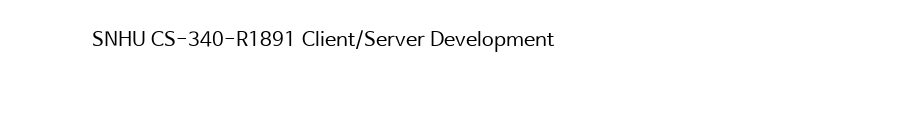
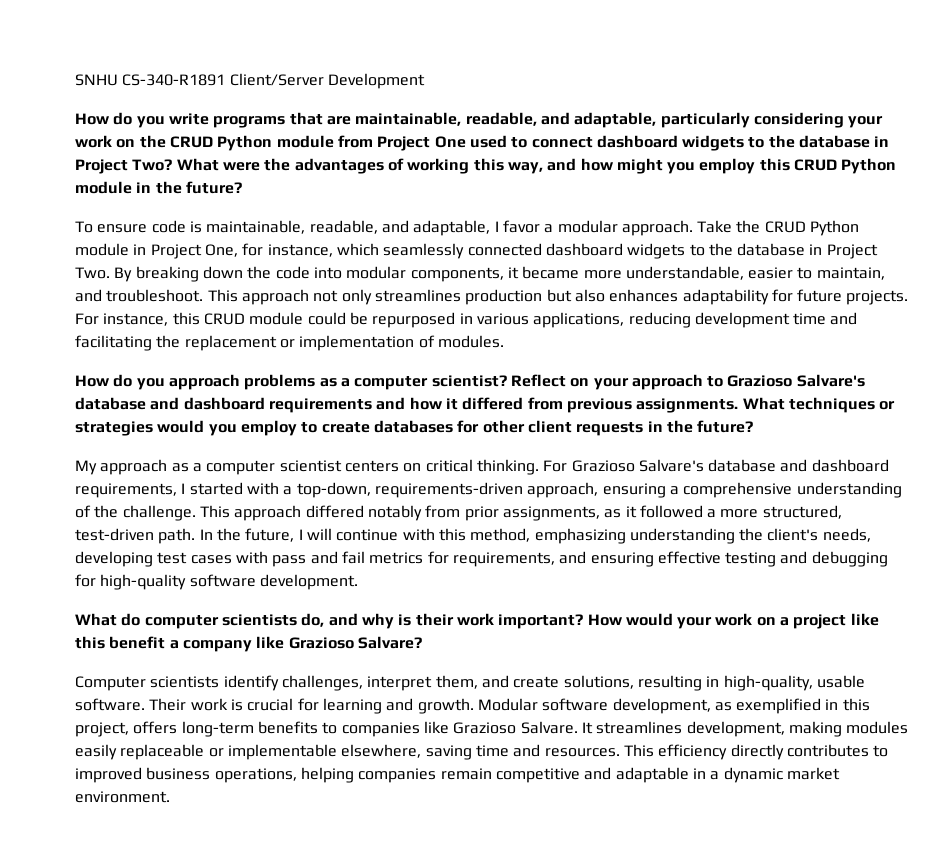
(554, 41) none -> [75,112,884,128] [75,135,890,151] [75,158,897,174] [75,181,242,194] [75,220,860,236] [75,243,878,259] [75,266,885,282] [75,289,909,305] [75,312,858,328] [75,335,504,351] [75,374,865,390] [75,397,896,413] [75,420,754,436] [75,459,889,475] [75,482,902,498] [75,505,842,521] [75,528,871,544] [75,551,888,567] [75,574,358,590] [75,613,879,629] [75,636,422,652] [75,675,865,691] [75,698,870,714] [75,721,909,737] [75,744,889,760] [75,767,840,783] [75,791,170,803] // How do you write programs that are maintainable, readable, and adaptable, particularly considering your work on the CRUD Python module from Project One used to connect dashboard widgets to the database in Project Two? What were the advantages of working this way, and how might you employ this CRUD Python module in the future? // To ensure code is maintainable, readable, and adaptable, I favor a modular approach. Take the CRUD Python module in Project One, for instance, which seamlessly connected dashboard widgets to the database in Project Two. By breaking down the code into modular components, it became more understandable, easier to maintain, and troubleshoot. This approach not only streamlines production but also enhances adaptability for future projects. For instance, this CRUD module could be repurposed in various applications, reducing development time and facilitating the replacement or implementation of modules. // How do you approach problems as a computer scientist? Reflect on your approach to Grazioso Salvare's database and dashboard requirements and how it differed from previous assignments. What techniques or strategies would you employ to create databases for other client requests in the future? // My approach as a computer scientist centers on critical thinking. For Grazioso Salvare's database and dashboard requirements, I started with a top-down, requirements-driven approach, ensuring a comprehensive understanding of the challenge. This approach differed notably from prior assignments, as it followed a more structured, test-driven path. In the future, I will continue with this method, emphasizing understanding the client's needs, developing test cases with pass and fail metrics for requirements, and ensuring effective testing and debugging for high-quality software development. // What do computer scientists do, and why is their work important? How would your work on a project like this benefit a company like Grazioso Salvare? // Computer scientists identify challenges, interpret them, and create solutions, resulting in high-quality, usable software. Their work is crucial for learning and growth. Modular software development, as exemplified in this project, offers long-term benefits to companies like Grazioso Salvare. It streamlines development, making modules easily replaceable or implementable elsewhere, saving time and resources. This efficiency directly contributes to improved business operations, helping companies remain competitive and adaptable in a dynamic market environment.

